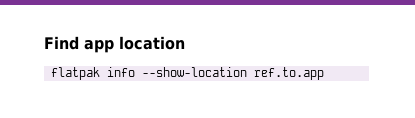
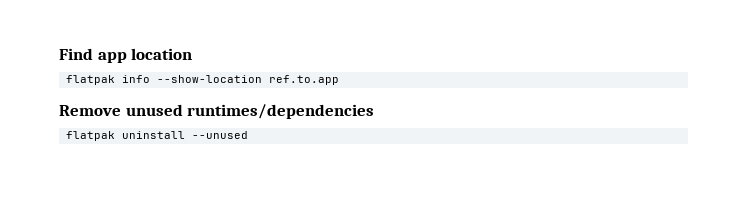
(324, 73) none -> [59,104,375,119] [66,131,249,141] // Remove unused runtimes/dependencies // flatpak uninstall --unused

